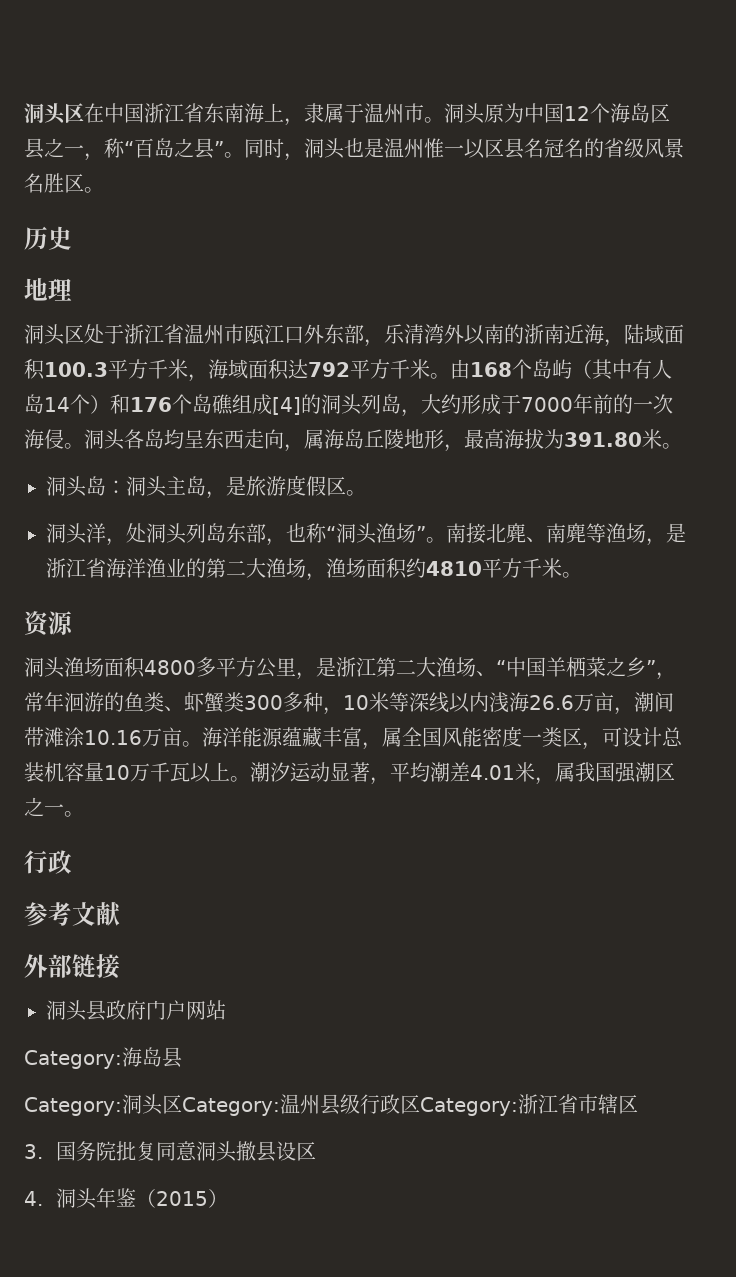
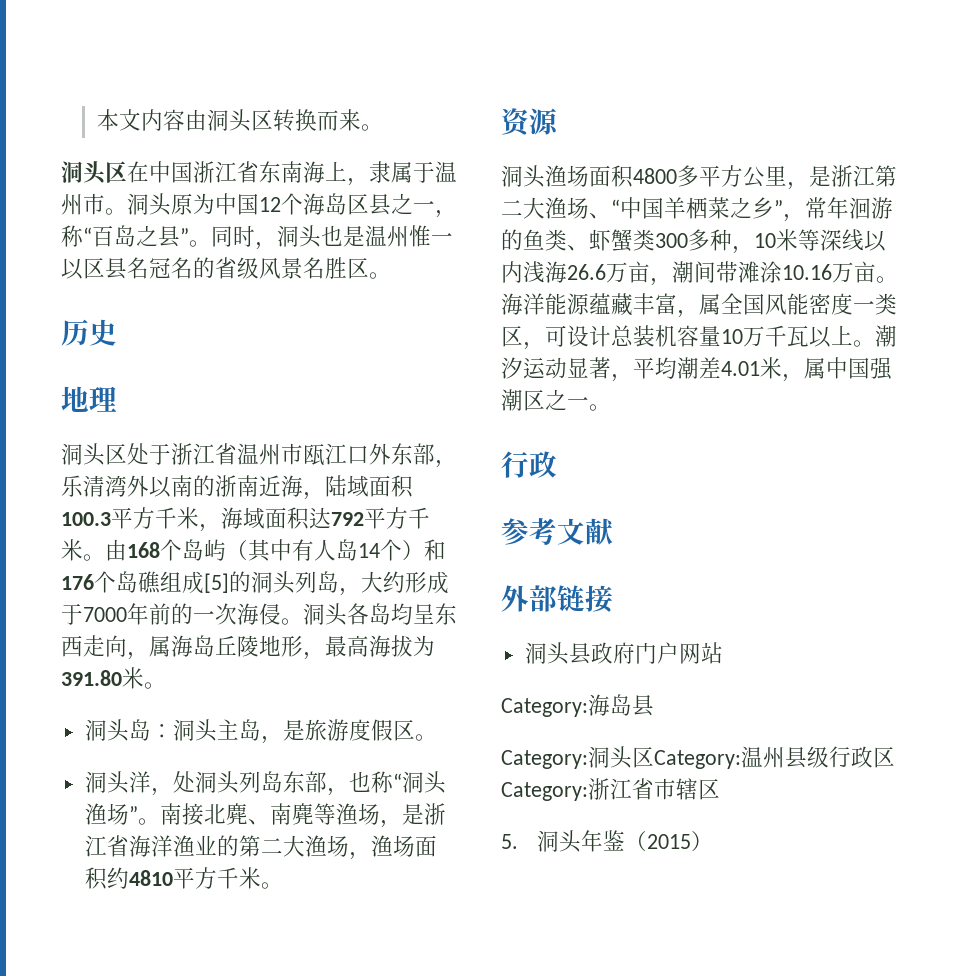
(24, 113) none -> [96,109,383,132] 本文内容由洞头区转换而来。 //
[272,397,301,415] [4] -> [204,573,229,593] [5]
[575,762,595,782] 我 -> [826,357,848,379] 中
[24,1141,317,1162] [24,1191,43,1206] 3.国务院批复同意洞头撤县设区 // 4. -> [501,834,518,849] 5.

